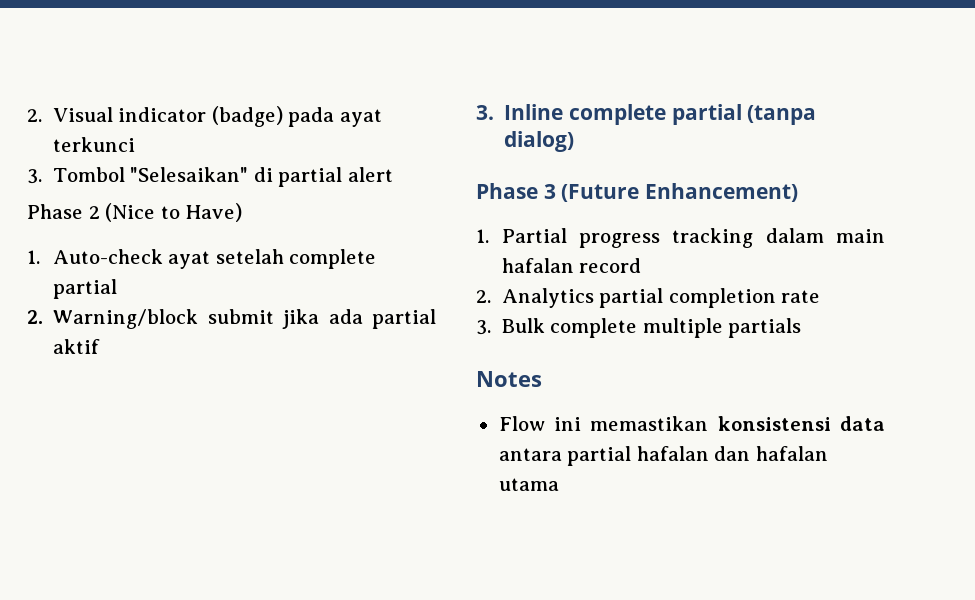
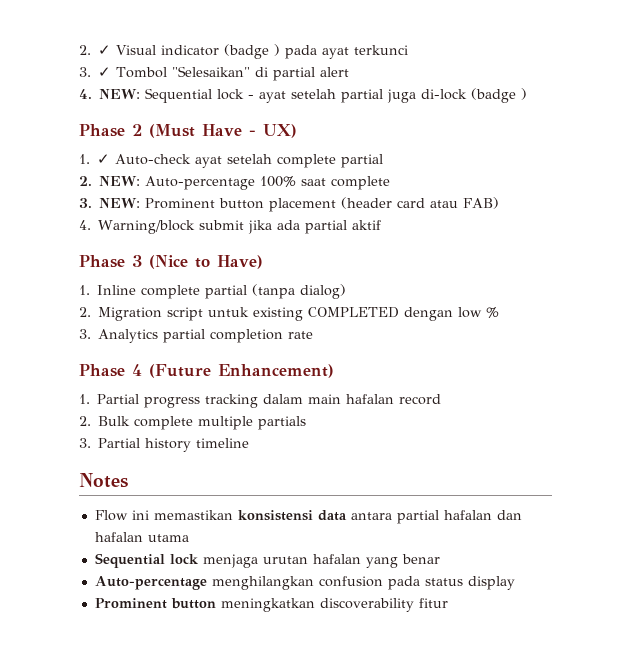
[27,109,42,122] 2. -> [79,45,112,55] 2. ✓
[211,106,283,127] (badge) -> [224,44,281,59] (badge )
(42, 176) none -> [98,67,112,77] ✓
[27,203,243,222] [27,250,40,264] Phase 2 (Nice to Have) // 1. -> [79,88,528,103] [79,124,297,138] [79,154,111,164] 4. NEW: Sequential lock - ayat setelah partial juga di-lock (badge ) // Phase 2 (Must Have - UX) // 1. ✓
(43, 317) none -> [99,176,391,190] [79,197,500,212] [79,220,91,230] NEW: Auto-percentage 100% saat complete // 3. NEW: Prominent button placement (header card atau FAB) // 4.
[476,105,494,120] 3. -> [79,255,263,269] [79,285,90,295] Phase 3 (Nice to Have) // 1.
[476,183,556,199] // Phase 3 -> [79,307,500,321] [79,329,314,343] [79,364,142,377] // 2. Migration script untuk existing COMPLETED dengan low % // 3. Analytics partial completion rate // Phase 4
[501,288,821,308] [476,320,491,335] Analytics partial completion rate // 3. -> (91, 421) none
(802, 328) none -> [79,438,250,452] // 3. Partial history timeline
(559, 484) none -> [94,553,440,568] [94,576,515,590] [94,598,448,612] // Sequential lock menjaga urutan hafalan yang benar // Auto-percentage menghilangkan confusion pada status display // Prominent button meningkatkan discoverability fitur

